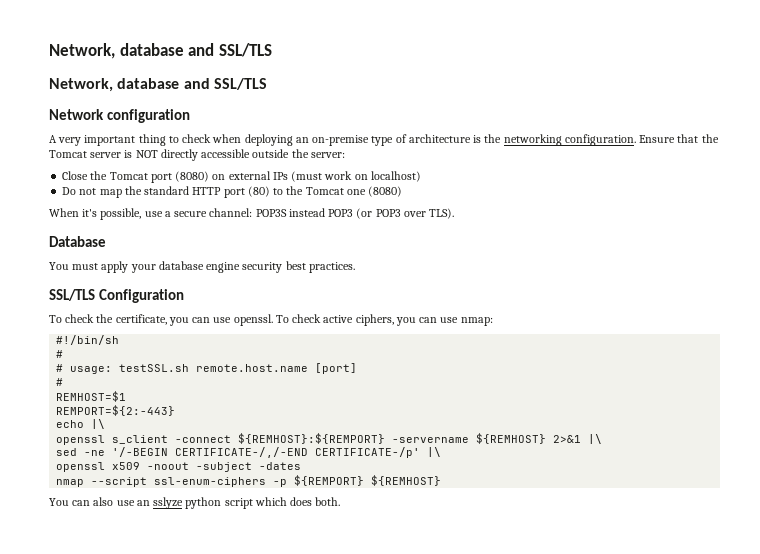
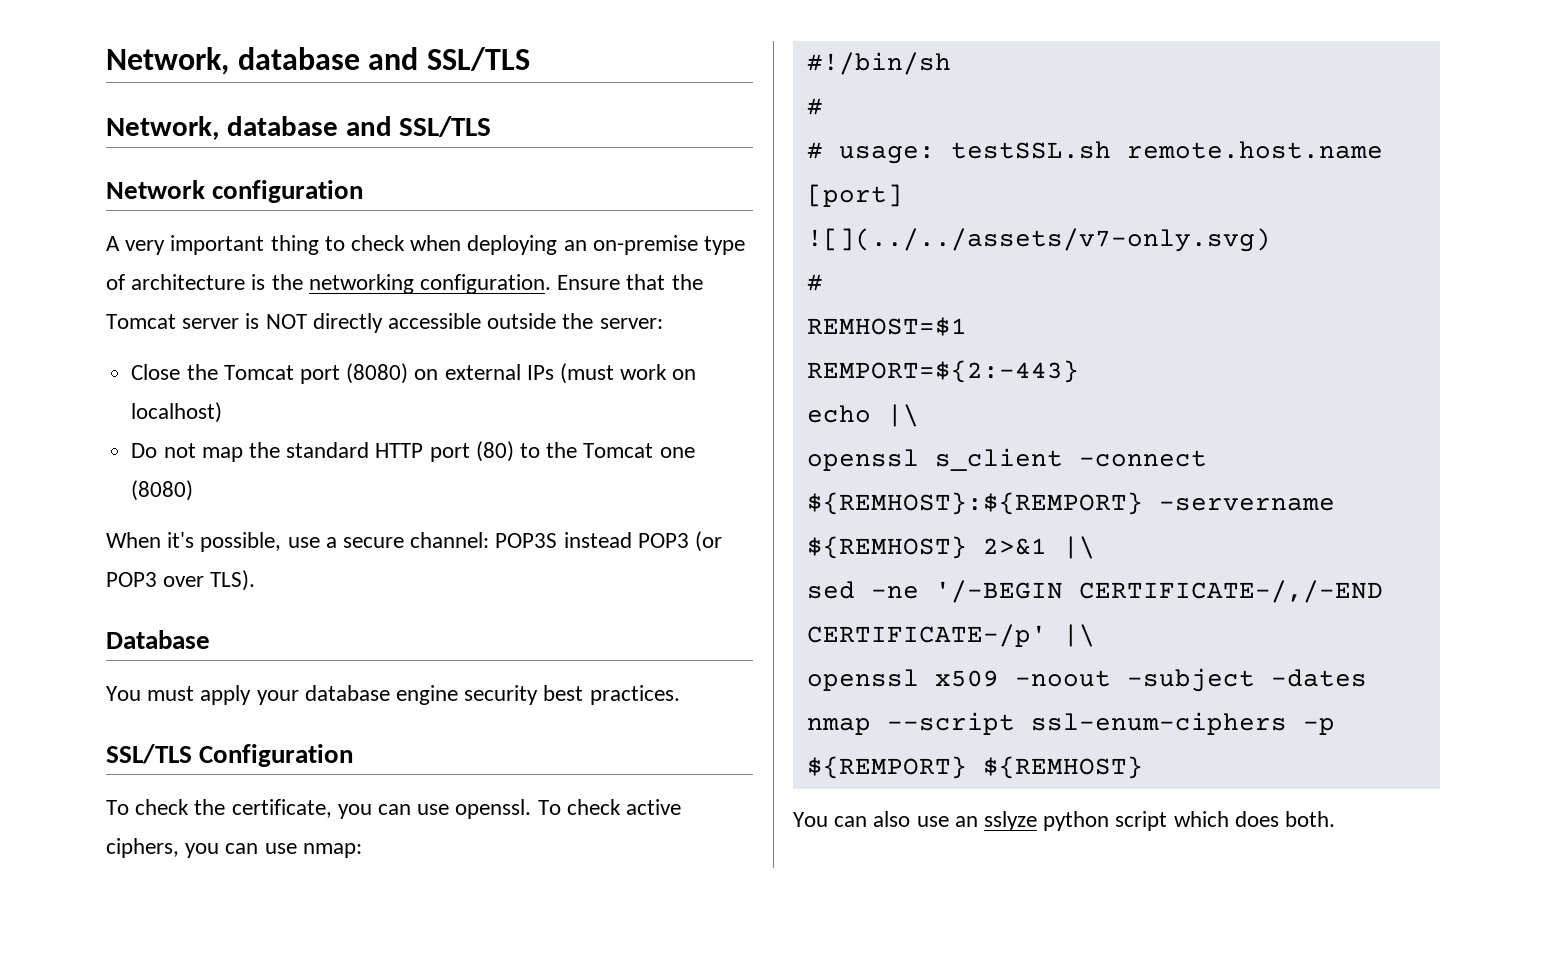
(358, 368) none -> [806,228,1271,252] // ![](../../assets/v7-only.svg)

